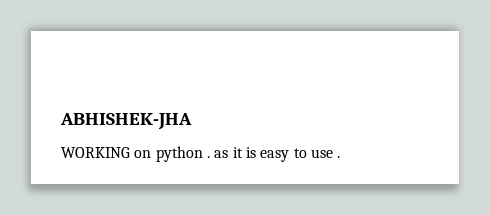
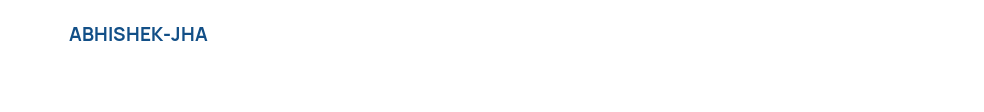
[61,146,341,162] // WORKING on python . as it is easy to use . -> (208, 34) none

